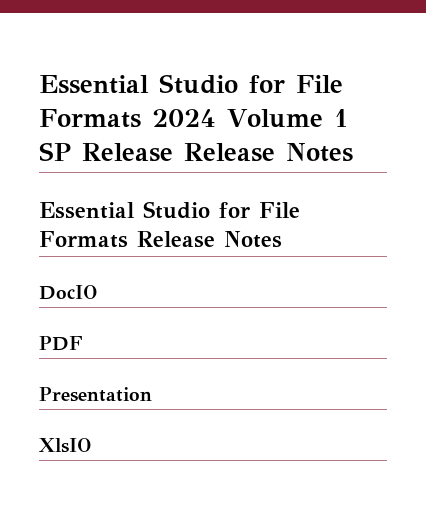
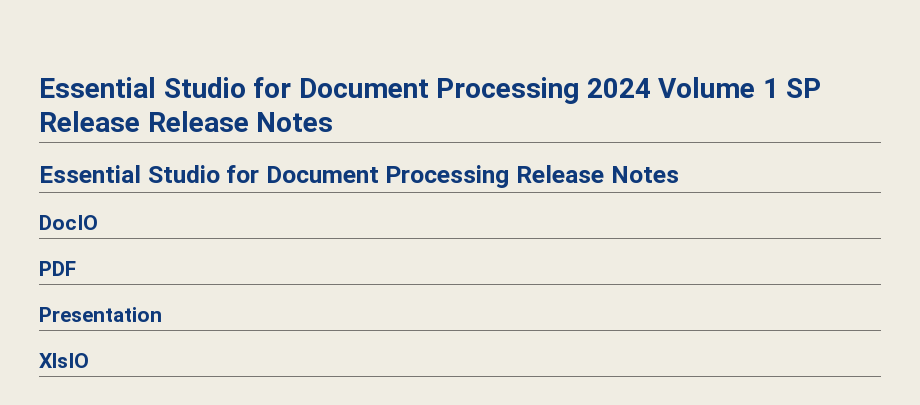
[39,74,343,94] [39,109,141,128] Essential Studio for File Formats -> [39,77,580,104] Essential Studio for Document Processing
[259,202,300,218] [39,231,128,248] File Formats -> [265,165,510,188] Document Processing

